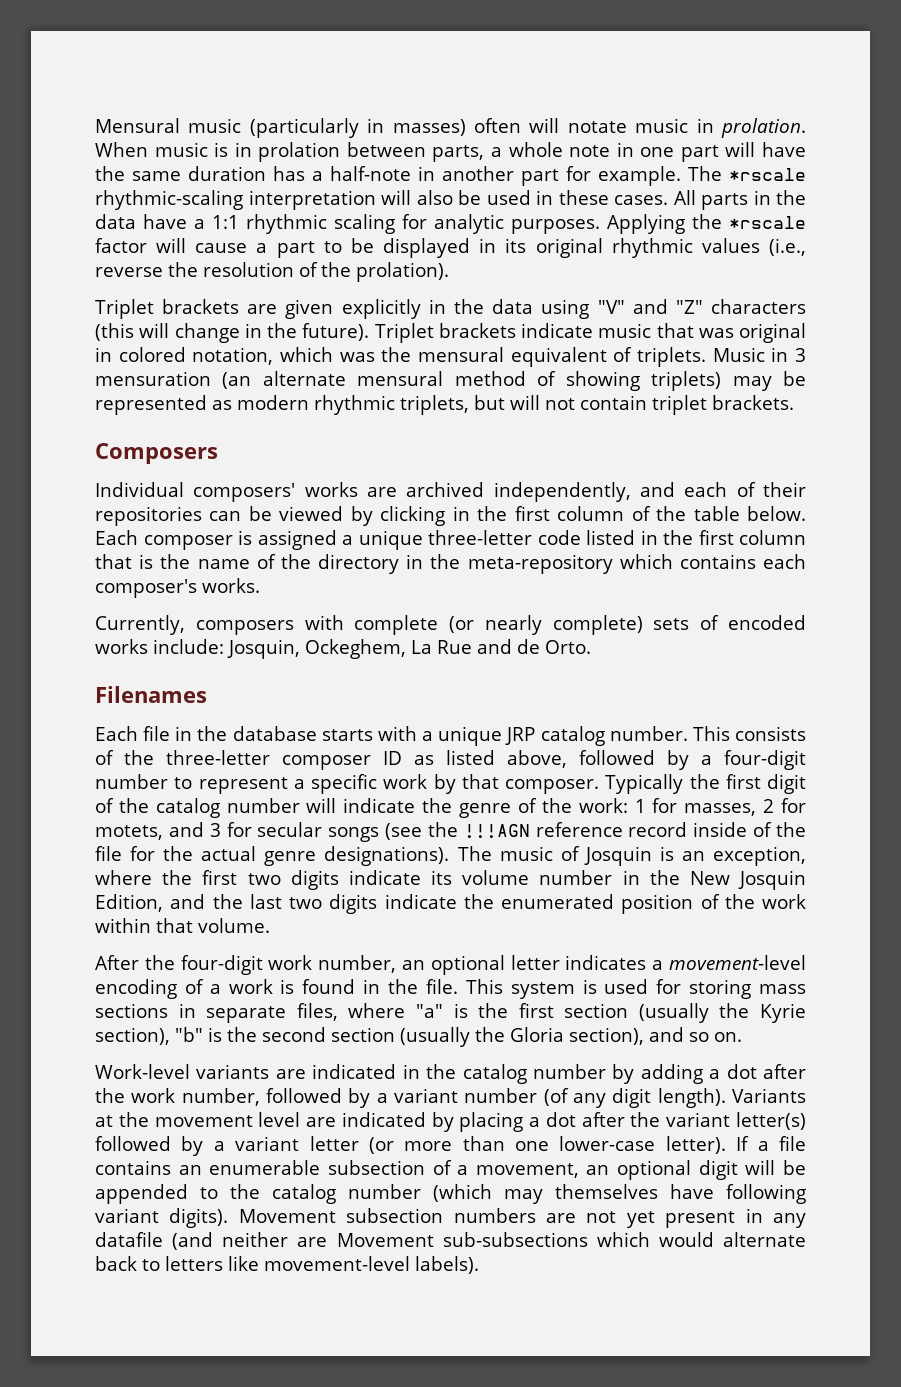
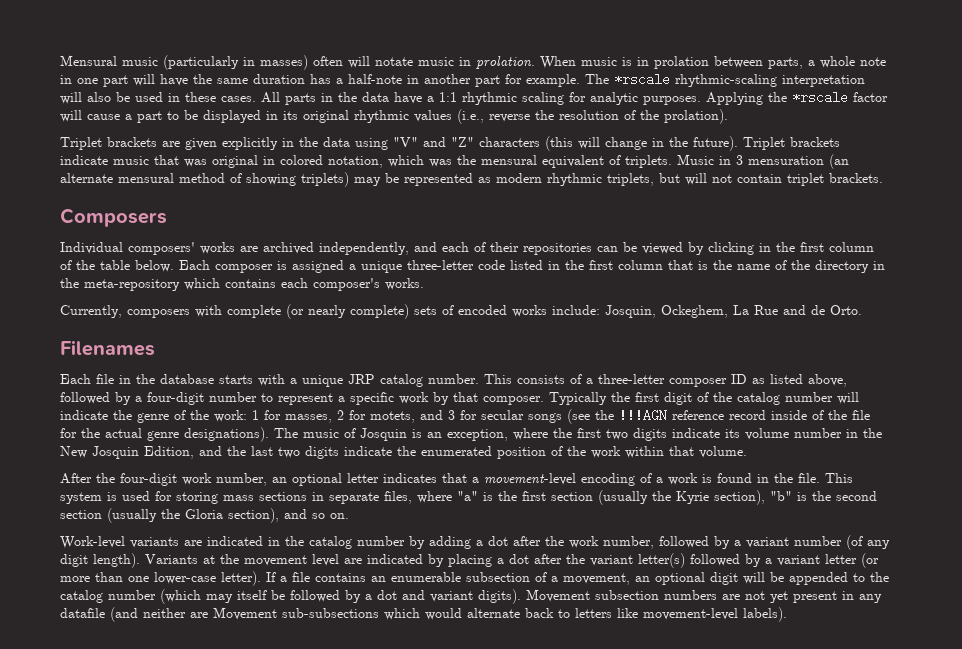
[124,750,154,765] the -> [586,378,593,384] a
(647, 962) none -> [442,473,467,483] that
[555,1184,806,1204] themselves have following -> [237,590,425,603] itself be followed by a dot and

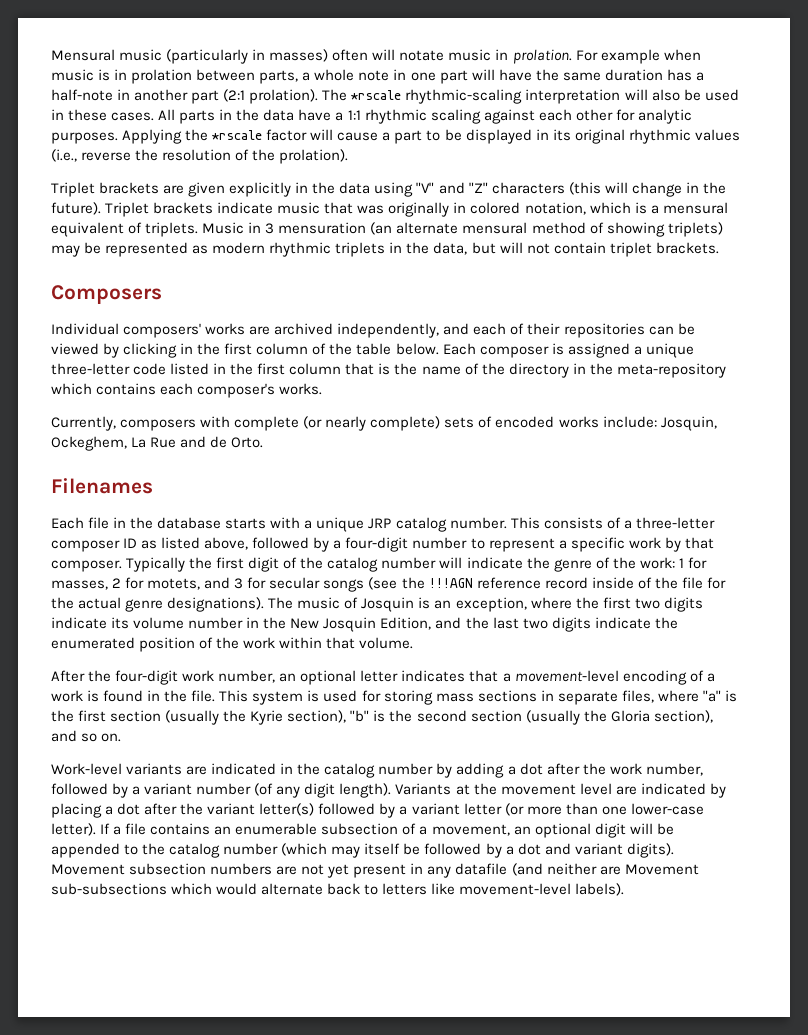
[540,56,576,69] When -> [575,49,701,64] For example when
[505,74,580,87] for example. -> [223,89,319,104] (2:1 prolation).
(564, 98) none -> [483,109,613,124] against each other
[212,155,258,168] original -> [388,202,450,217] originally
[429,155,476,167] was the -> [634,202,659,214] is a
[607,173,654,186] triplets, -> [335,242,468,257] triplets in the data,

